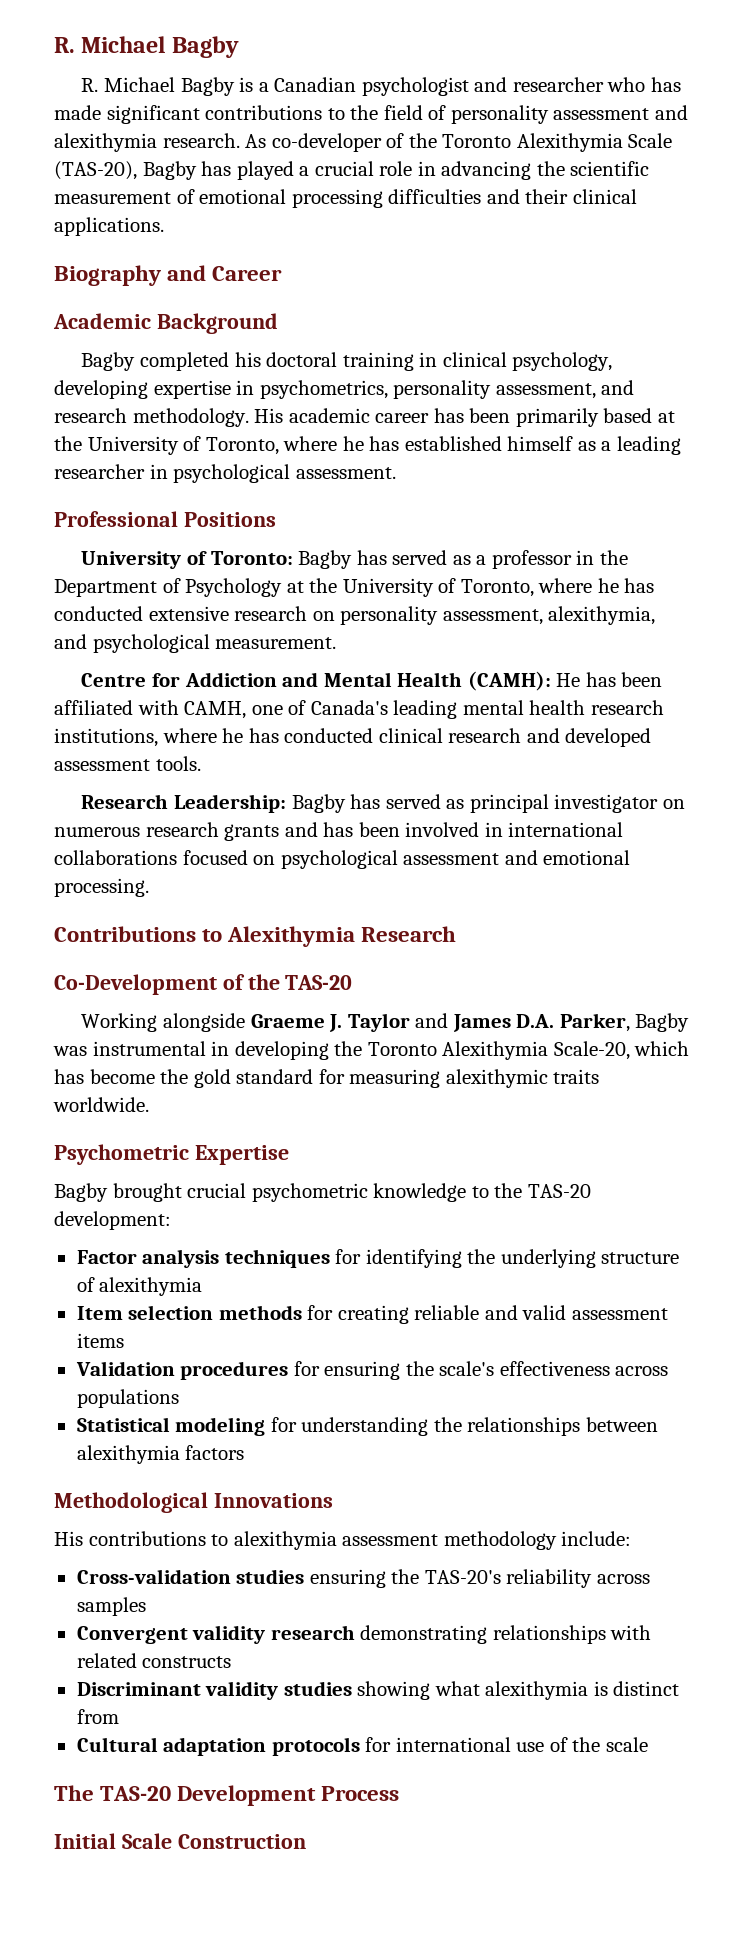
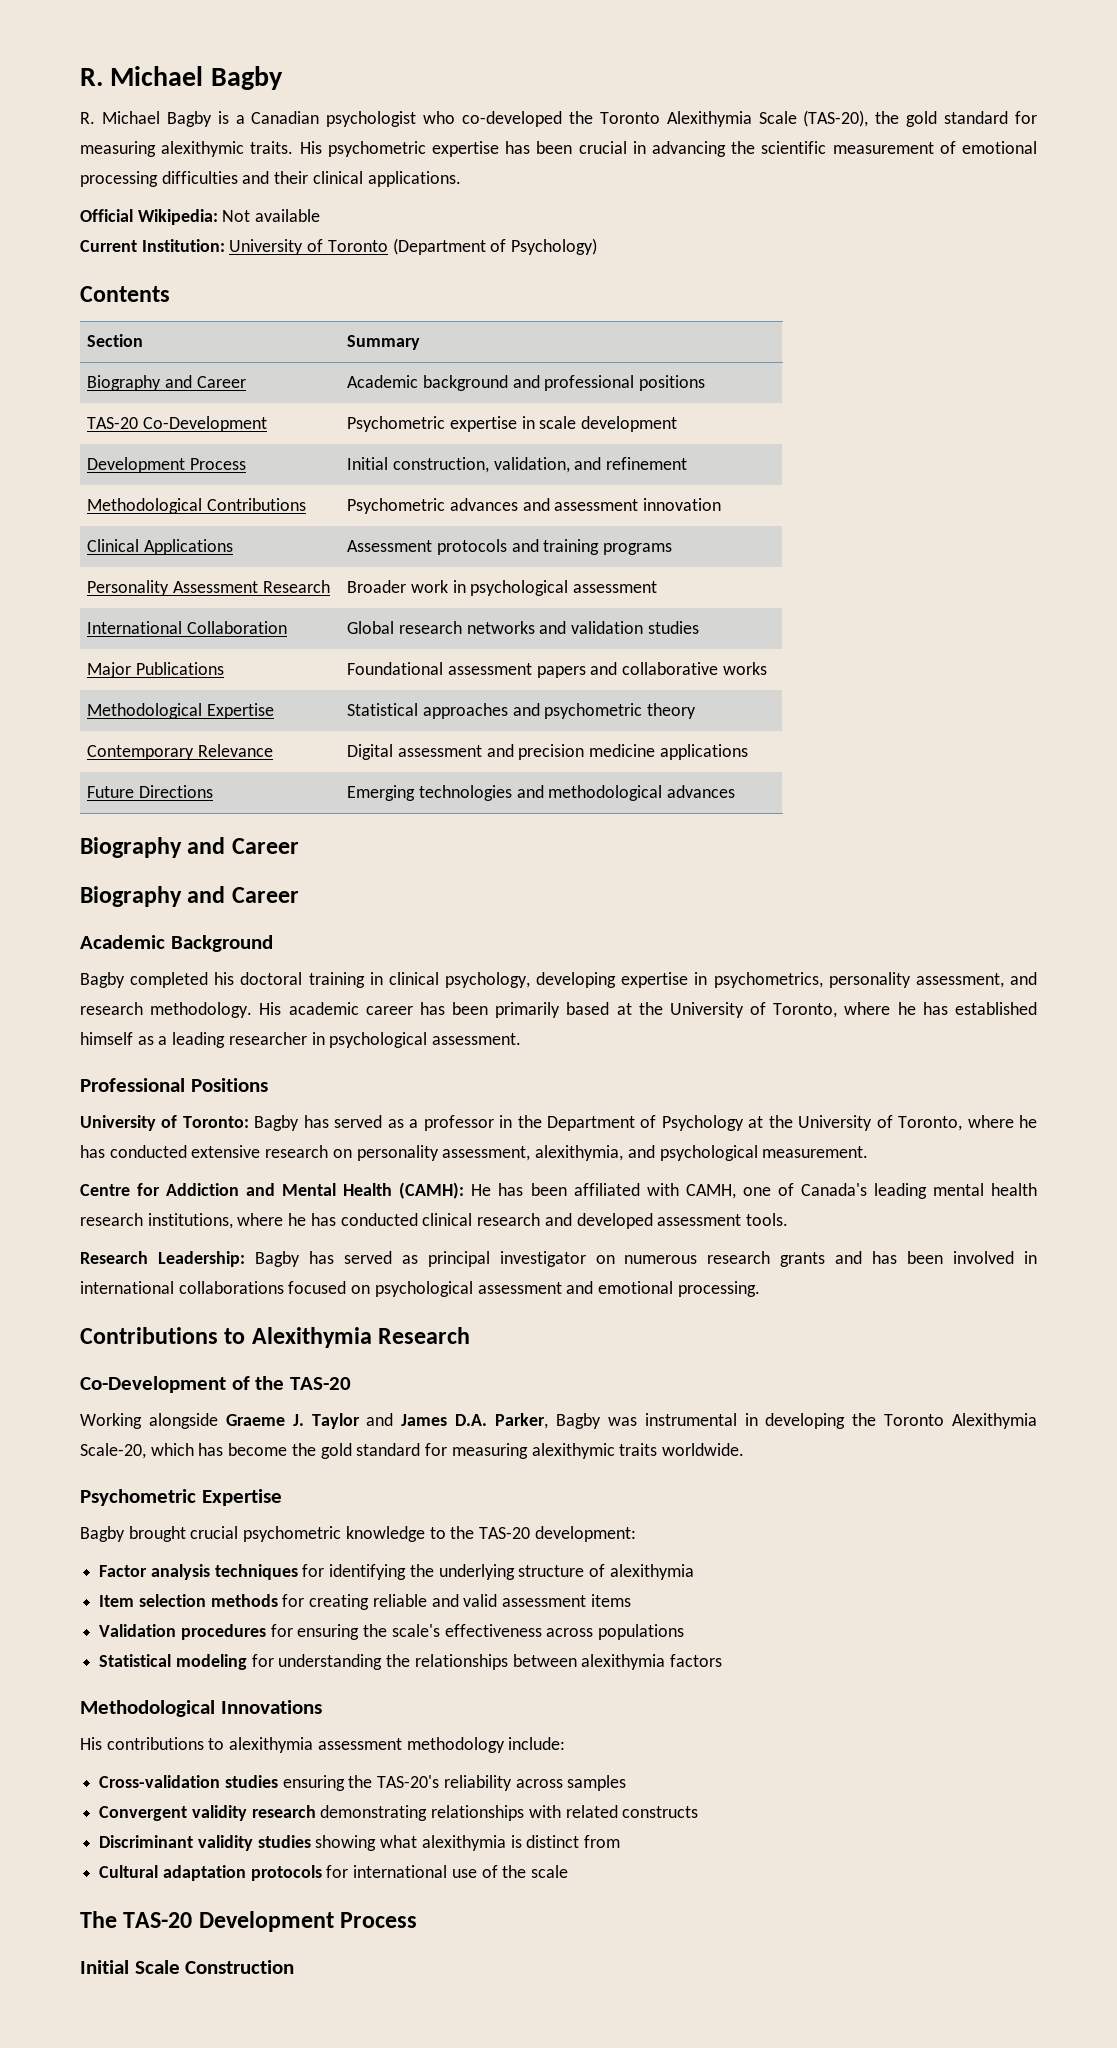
[474,77,681,92] [54,105,688,124] [54,133,405,152] and researcher who has made significant contributions to the field of personality assessment and alexithymia research. As co-developer of -> [423,111,563,127] who co-developed
[142,161,413,180] Bagby has played a crucial role -> [875,111,1037,127] [80,141,627,157] the gold standard for measuring alexithymic traits. His psychometric expertise has been crucial
(164, 226) none -> [80,209,321,225] [80,238,598,255] [80,286,170,302] [87,334,144,347] [347,335,421,350] [87,375,246,391] [347,375,705,391] [87,416,267,432] [347,416,677,432] [87,457,246,473] [347,457,687,473] [87,498,306,514] [347,498,721,514] [87,539,233,555] [347,539,672,555] [87,580,330,596] [347,580,657,596] [87,621,287,634] [347,621,699,634] [87,662,224,678] [347,662,767,678] [87,703,274,719] [347,703,696,719] [87,744,273,760] [347,744,748,760] [87,785,213,798] [347,785,735,801] [80,837,299,858] // Official Wikipedia: Not available // Current Institution: University of Toronto (Department of Psychology) // Contents // Section | Summary // Biography and Career | Academic background and professional positions // TAS-20 Co-Development | Psychometric expertise in scale development // Development Process | Initial construction, validation, and refinement // Methodological Contributions | Psychometric advances and assessment innovation // Clinical Applications | Assessment protocols and training programs // Personality Assessment Research | Broader work in psychological assessment // International Collaboration | Global research networks and validation studies // Major Publications | Foundational assessment papers and collaborative works // Methodological Expertise | Statistical approaches and psychometric theory // Contemporary Relevance | Digital assessment and precision medicine applications // Future Directions | Emerging technologies and methodological advances // Biography and Career

